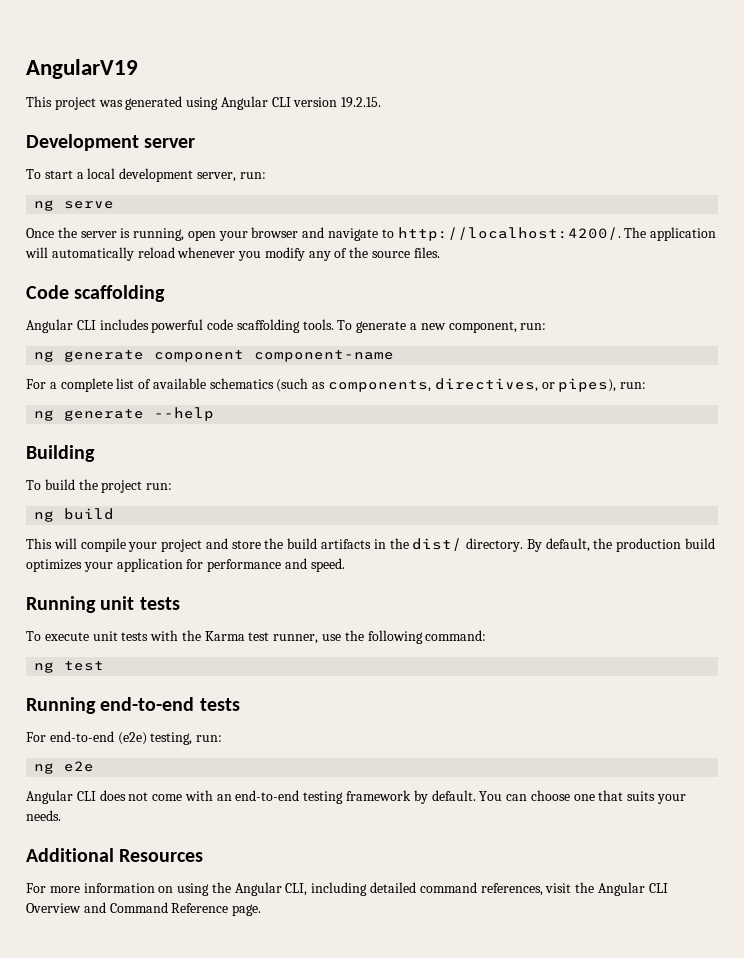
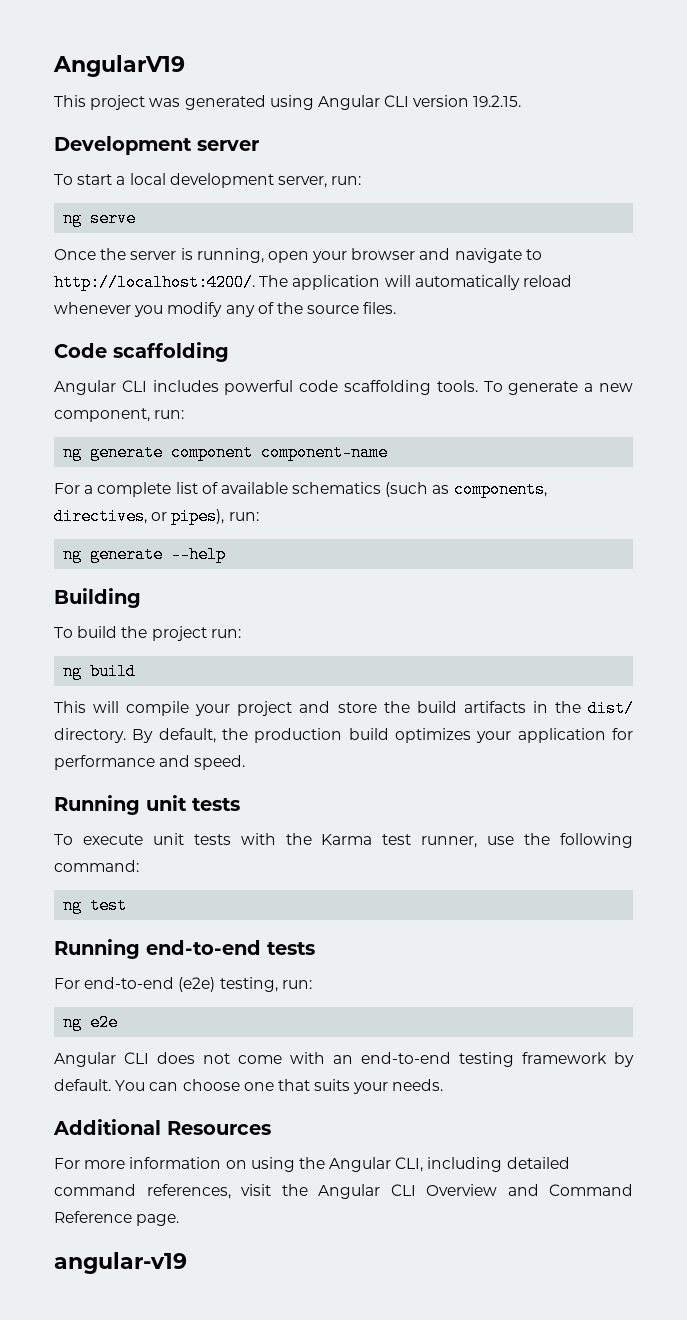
(262, 910) none -> [54,1252,187,1274] // angular-v19

